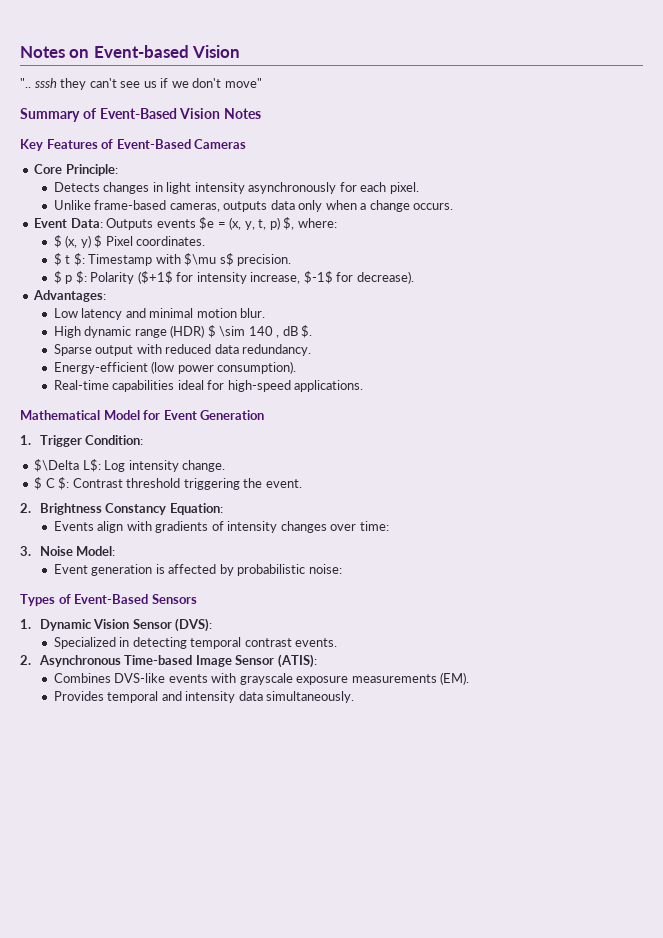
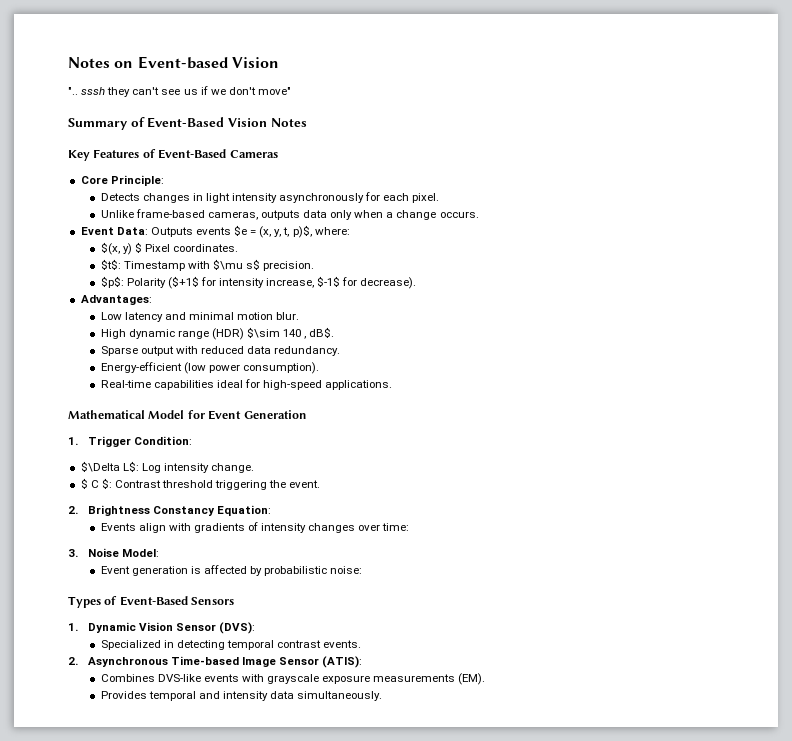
[269,217,295,230] p) $, -> [292,225,312,238] p)$,
[53,235,78,248] $ (x, -> [100,242,120,255] $(x,
[53,253,85,266] $ t $: -> [100,259,121,270] $t$:
[53,271,87,284] $ p $: -> [100,276,124,288] $p$:
[207,325,313,338] $ \sim 140 , dB $. -> [246,327,335,339] $\sim 140 , dB$.

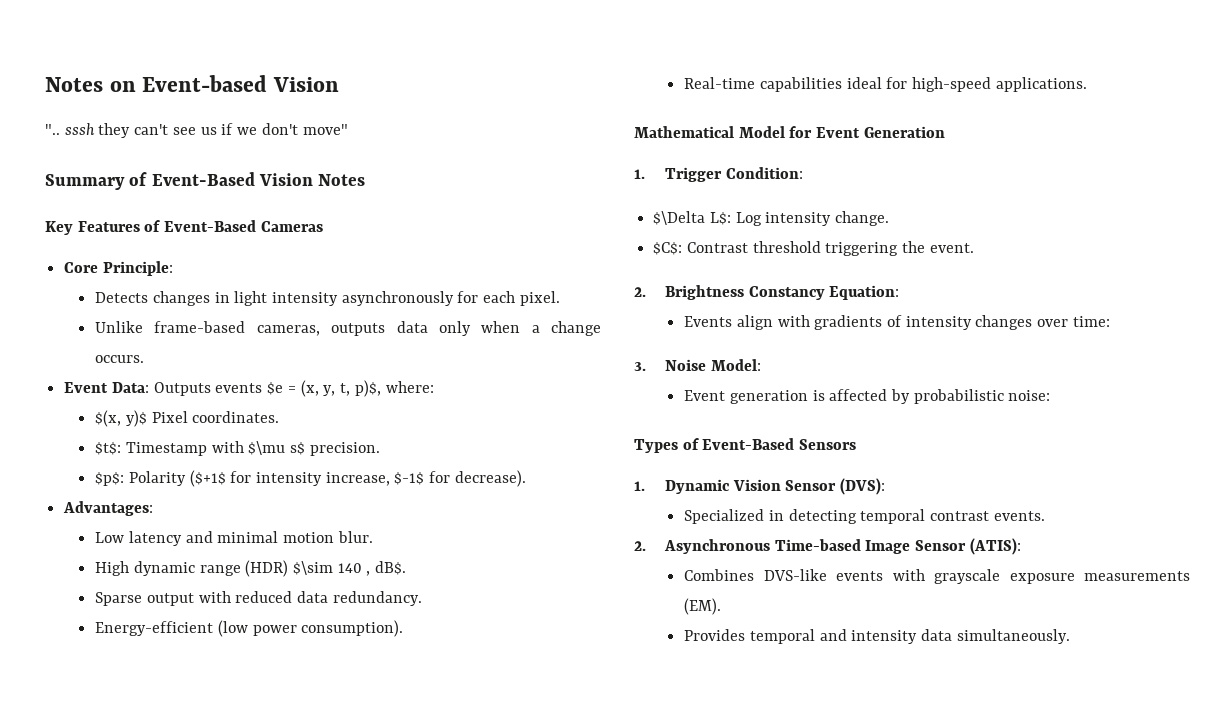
[122,242,142,255] y) $ -> [125,410,147,427] y)$
[80,478,112,489] $ C $: -> [653,242,683,255] $C$:

